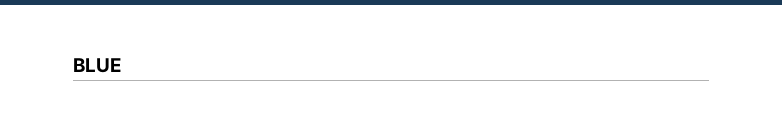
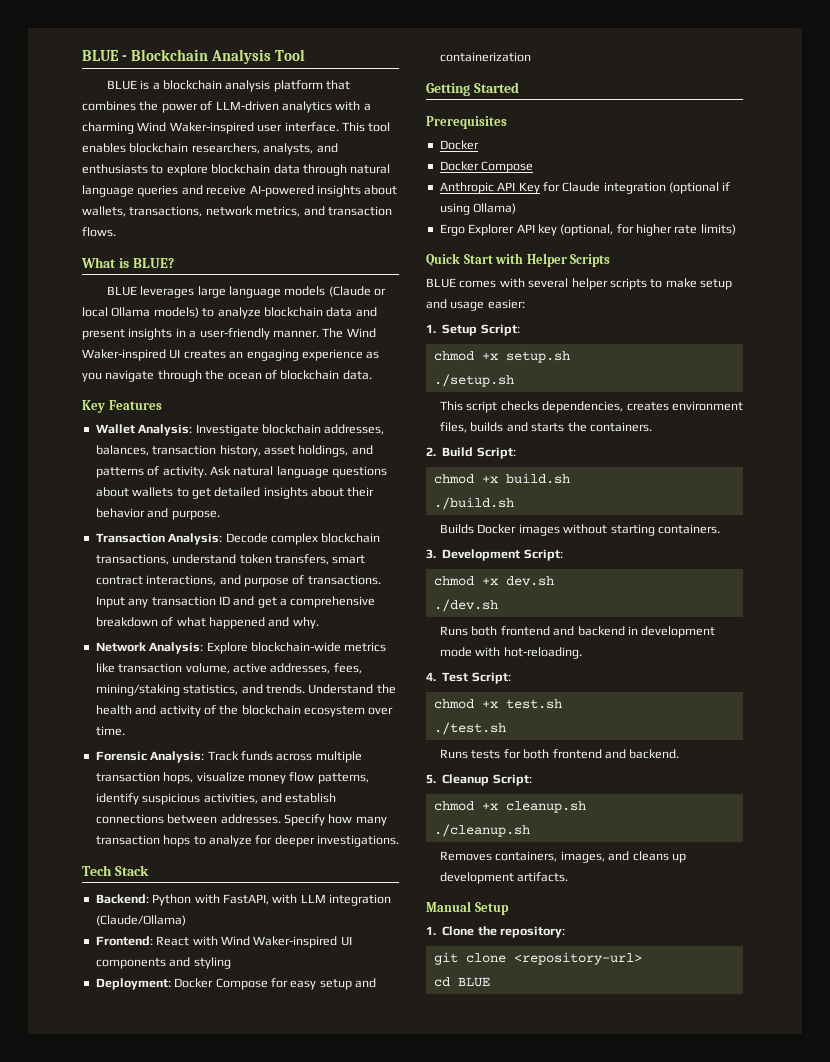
[73,58,121,73] BLUE -> [82,49,306,64] [106,80,351,92] [82,101,371,113] [82,122,391,134] [82,143,338,155] [82,164,391,176] [82,185,398,197] [82,206,392,217] [82,227,116,237] [81,257,174,268] [106,286,387,298] [82,307,377,319] [82,328,376,340] [82,349,380,361] [82,370,372,382] [82,400,162,413] [95,424,385,436] [95,445,373,457] [95,466,387,478] [95,487,375,499] [95,508,220,520] [95,533,381,545] [95,554,366,565] [95,575,381,587] [95,596,376,608] [95,617,319,629] [95,642,387,654] [95,663,362,674] [95,684,396,696] [95,705,394,717] [95,726,125,736] [95,751,362,763] [95,772,369,784] [95,793,337,805] [95,814,387,826] [95,835,399,847] [82,865,149,876] [95,894,391,906] [95,915,186,926] [95,936,352,948] [95,957,231,969] [95,978,376,990] [439,52,531,62] [426,82,519,96] [426,116,507,129] [439,140,479,150] [439,161,534,173] [439,182,731,194] [439,203,517,215] [439,224,736,236] [426,253,611,267] [426,278,732,290] [426,299,525,311] [426,324,520,336] [433,351,570,363] [433,374,514,387] [440,401,743,413] [440,422,652,433] [426,447,516,459] [433,473,570,484] [433,497,514,510] [440,524,720,536] [426,549,563,561] [433,576,554,586] [433,599,498,612] [440,626,716,638] [440,647,582,659] [426,672,511,684] [433,699,562,709] [433,722,506,735] [440,749,680,759] [426,774,532,786] [433,801,586,813] [433,824,530,837] [440,851,686,863] [440,872,569,884] [426,901,509,915] [426,926,565,938] [433,952,642,965] [433,977,490,987] BLUE - Blockchain Analysis Tool // BLUE is a blockchain analysis platform that combines the power of LLM-driven analytics with a charming Wind Waker-inspired user interface. This tool enables blockchain researchers, analysts, and enthusiasts to explore blockchain data through natural language queries and receive AI-powered insights about wallets, transactions, network metrics, and transaction flows. // What is BLUE? // BLUE leverages large language models (Claude or local Ollama models) to analyze blockchain data and present insights in a user-friendly manner. The Wind Waker-inspired UI creates an engaging experience as you navigate through the ocean of blockchain data. // Key Features // Wallet Analysis: Investigate blockchain addresses, balances, transaction history, asset holdings, and patterns of activity. Ask natural language questions about wallets to get detailed insights about their behavior and purpose. // Transaction Analysis: Decode complex blockchain transactions, understand token transfers, smart contract interactions, and purpose of transactions. Input any transaction ID and get a comprehensive breakdown of what happened and why. // Network Analysis: Explore blockchain-wide metrics like transaction volume, active addresses, fees, mining/staking statistics, and trends. Understand the health and activity of the blockchain ecosystem over time. // Forensic Analysis: Track funds across multiple transaction hops, visualize money flow patterns, identify suspicious activities, and establish connections between addresses. Specify how many transaction hops to analyze for deeper investigations. // Tech Stack // Backend: Python with FastAPI, with LLM integration (Claude/Ollama) // Frontend: React with Wind Waker-inspired UI components and styling // Deployment: Docker Compose for easy setup and containerization // Getting Started // Prerequisites // Docker // Docker Compose // Anthropic API Key for Claude integration (optional if using Ollama) // Ergo Explorer API key (optional, for higher rate limits) // Quick Start with Helper Scripts // BLUE comes with several helper scripts to make setup and usage easier: // 1. Setup Script: // chmod +x setup.sh // ./setup.sh // This script checks dependencies, creates environment files, builds and starts the containers. // 2. Build Script: // chmod +x build.sh // ./build.sh // Builds Docker images without starting containers. // 3. Development Script: // chmod +x dev.sh // ./dev.sh // Runs both frontend and backend in development mode with hot-reloading. // 4. Test Script: // chmod +x test.sh // ./test.sh // Runs tests for both frontend and backend. // 5. Cleanup Script: // chmod +x cleanup.sh // ./cleanup.sh // Removes containers, images, and cleans up development artifacts. // Manual Setup // 1. Clone the repository: // git clone <repository-url> // cd BLUE

